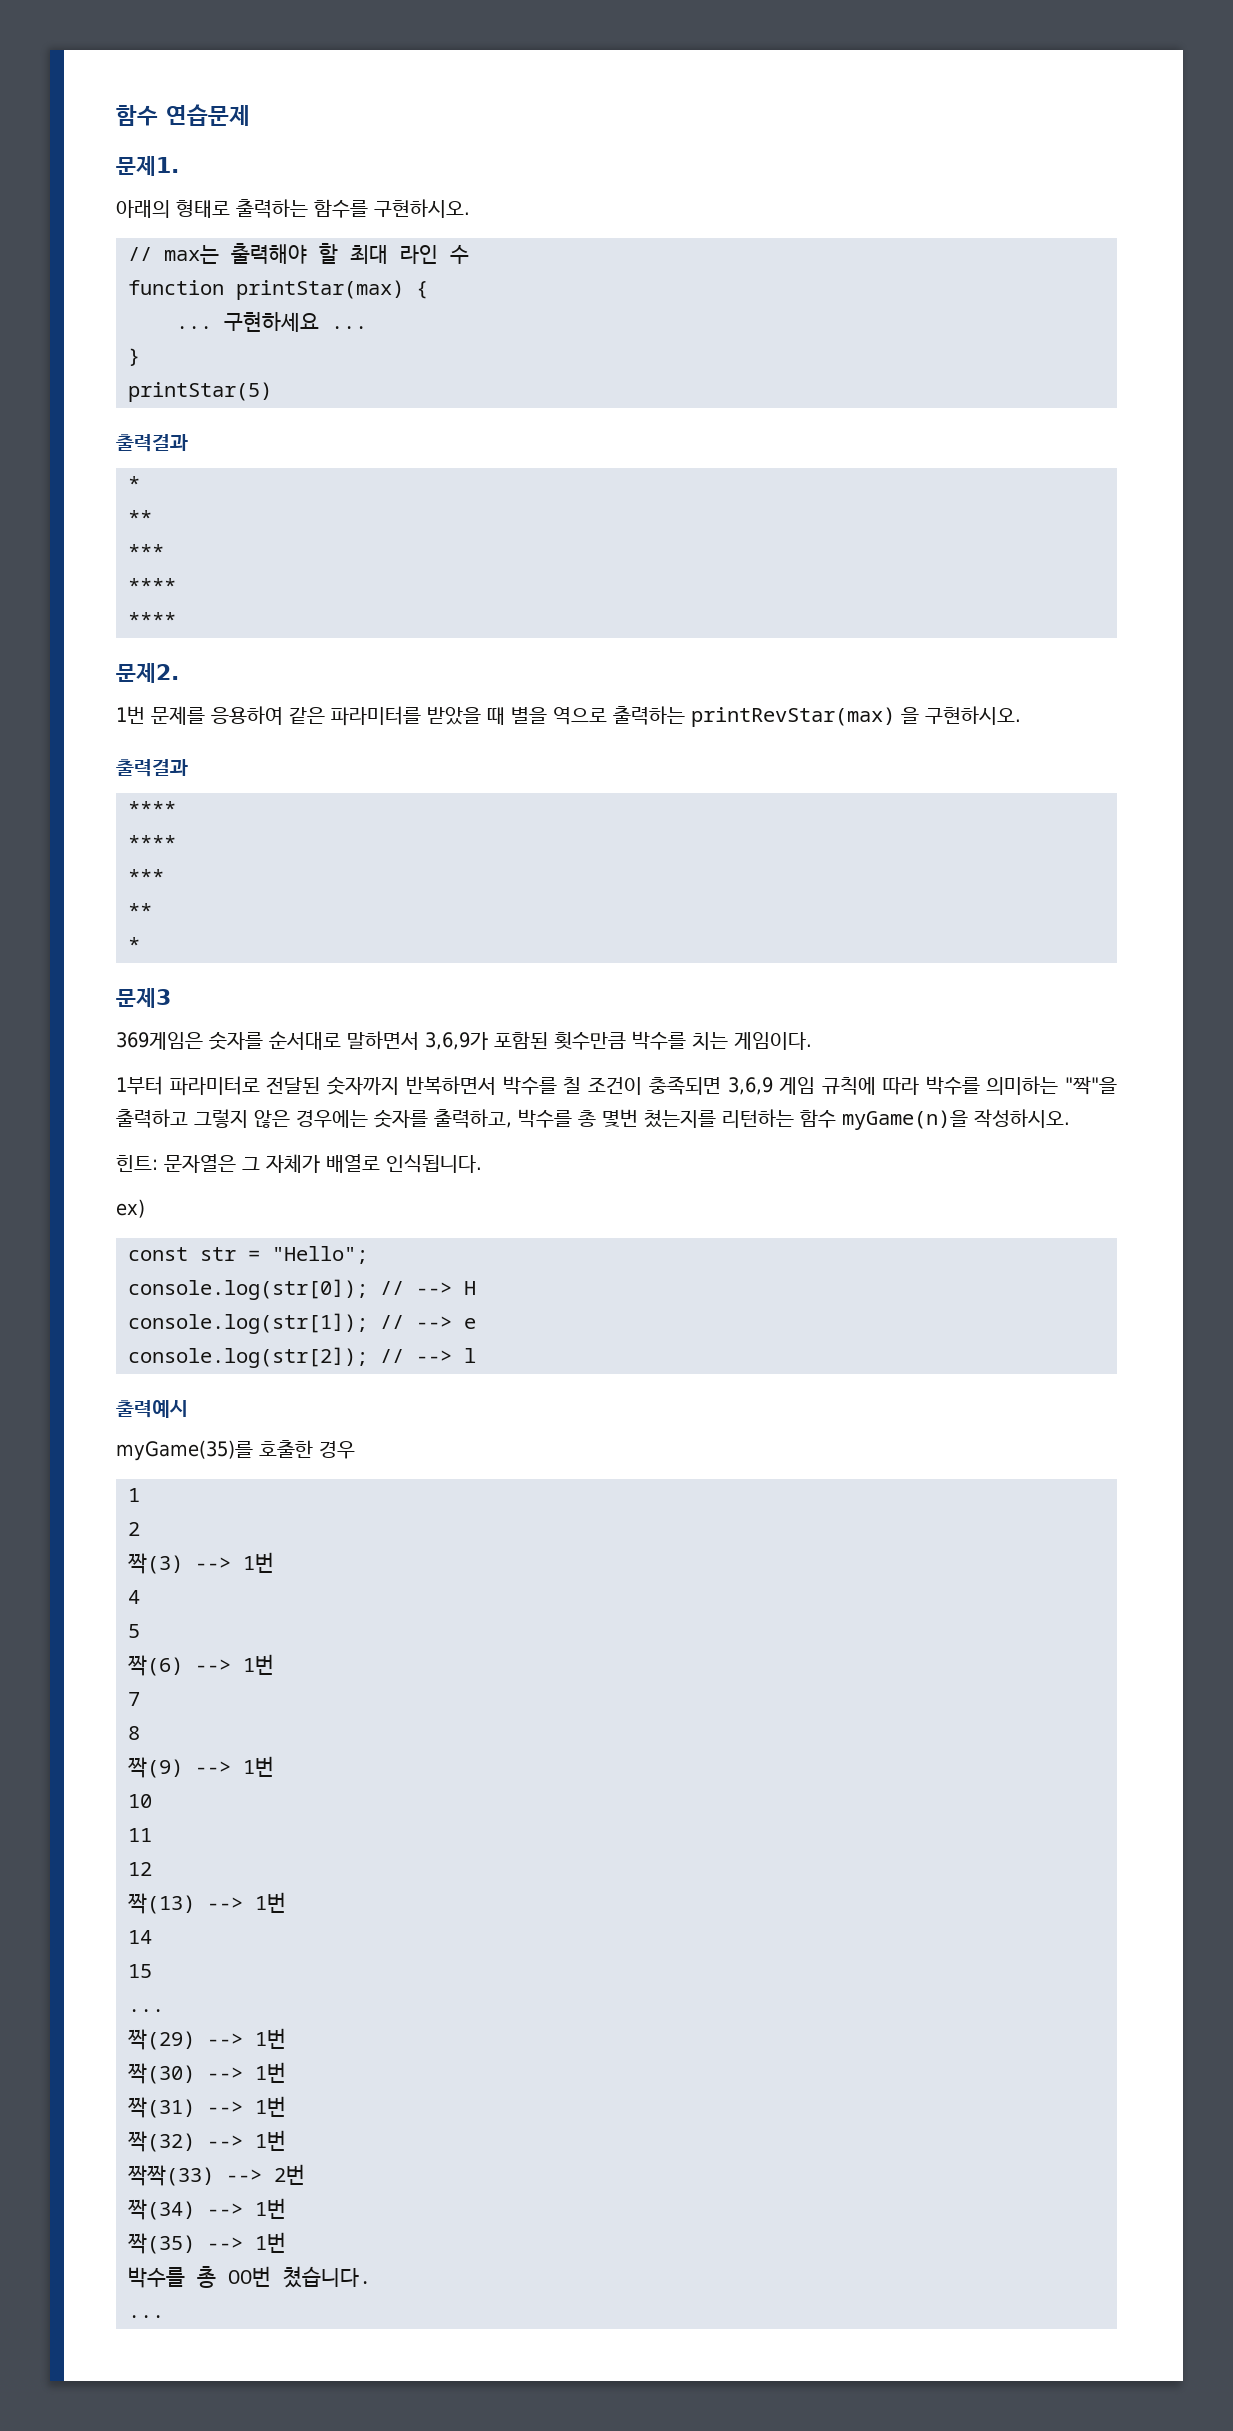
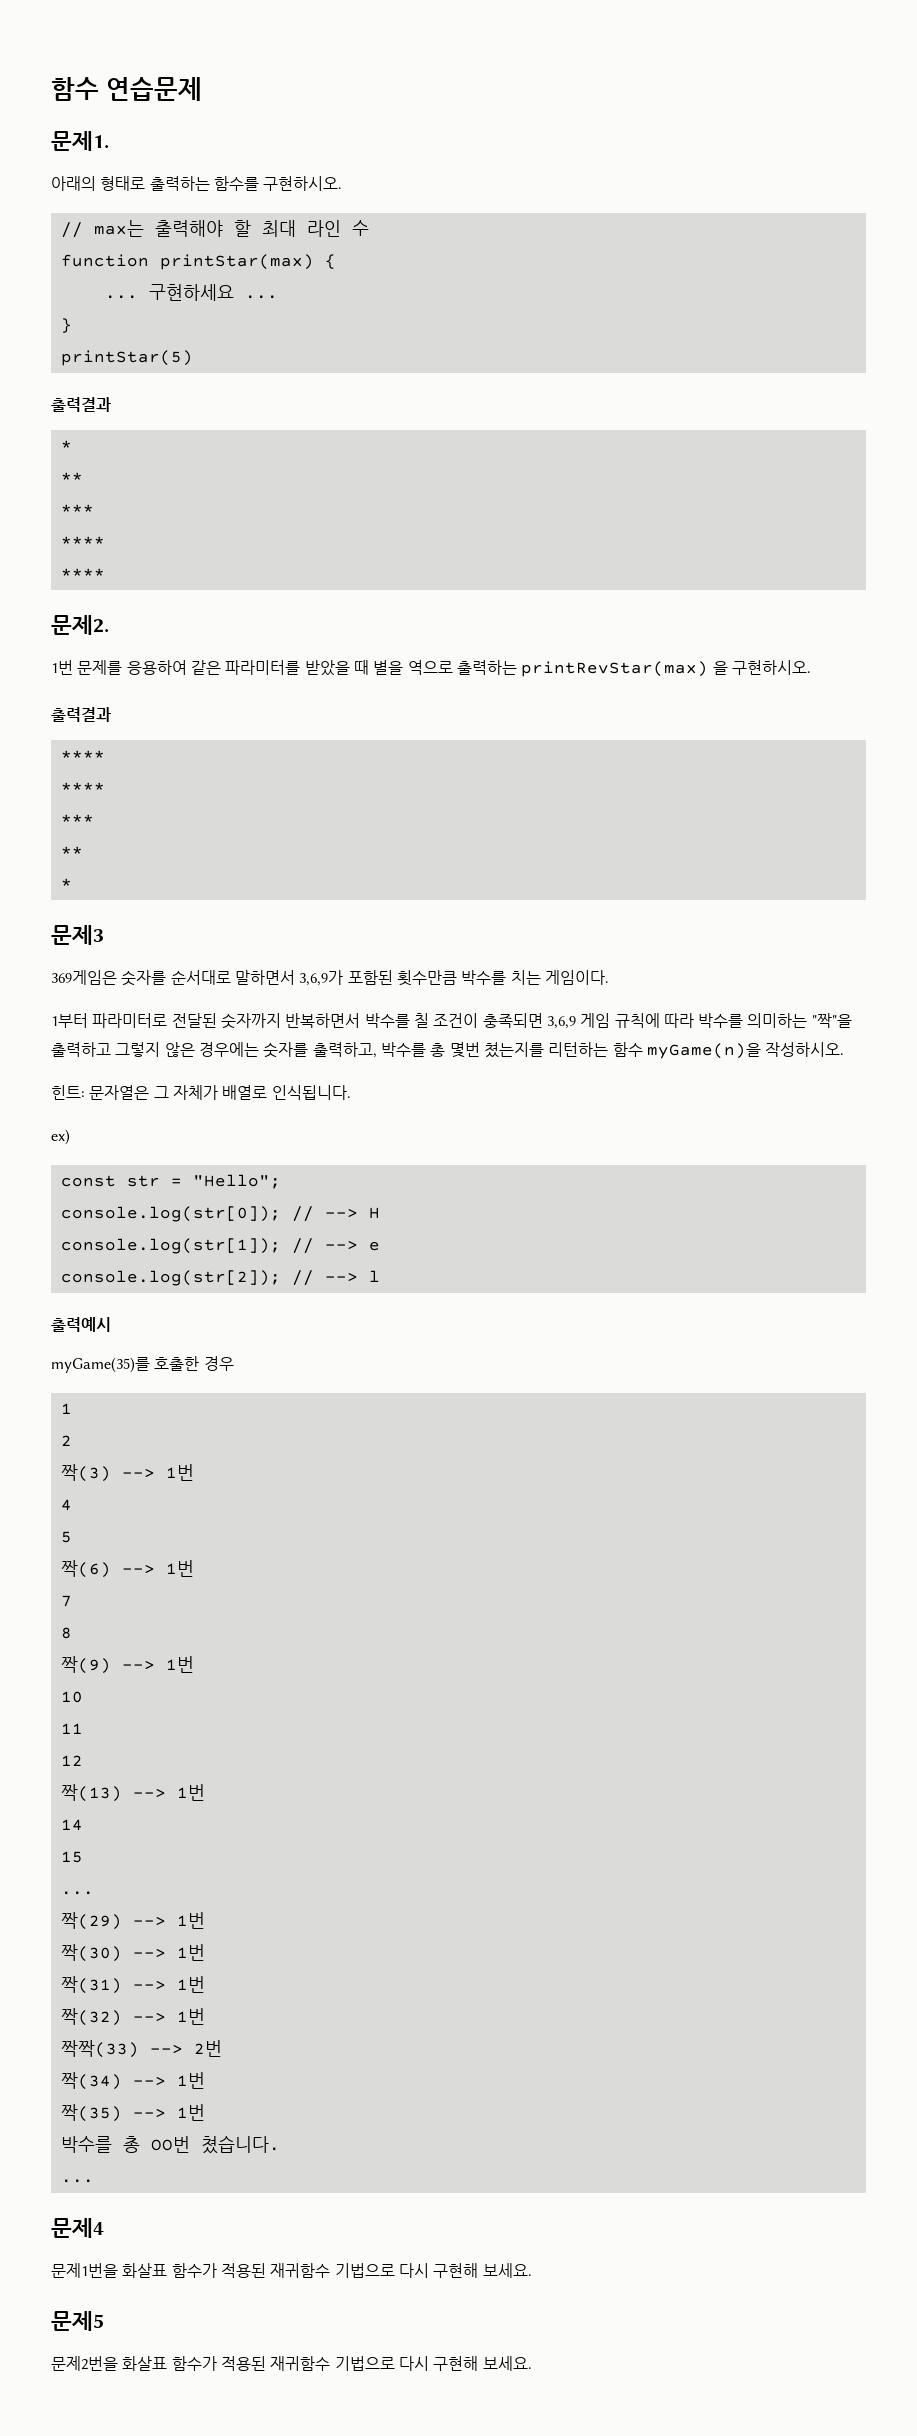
(164, 2316) none -> [51,2218,104,2238] [51,2263,532,2278] [51,2311,104,2331] [51,2356,532,2371] // 문제4 // 문제1번을 화살표 함수가 적용된 재귀함수 기법으로 다시 구현해 보세요. // 문제5 // 문제2번을 화살표 함수가 적용된 재귀함수 기법으로 다시 구현해 보세요.

